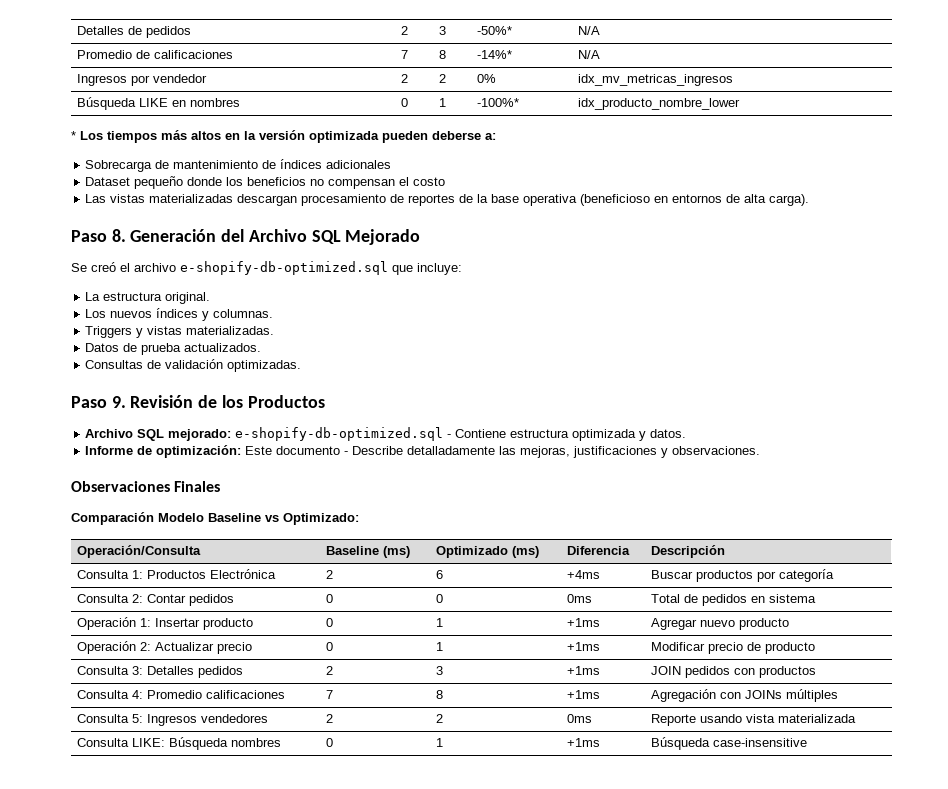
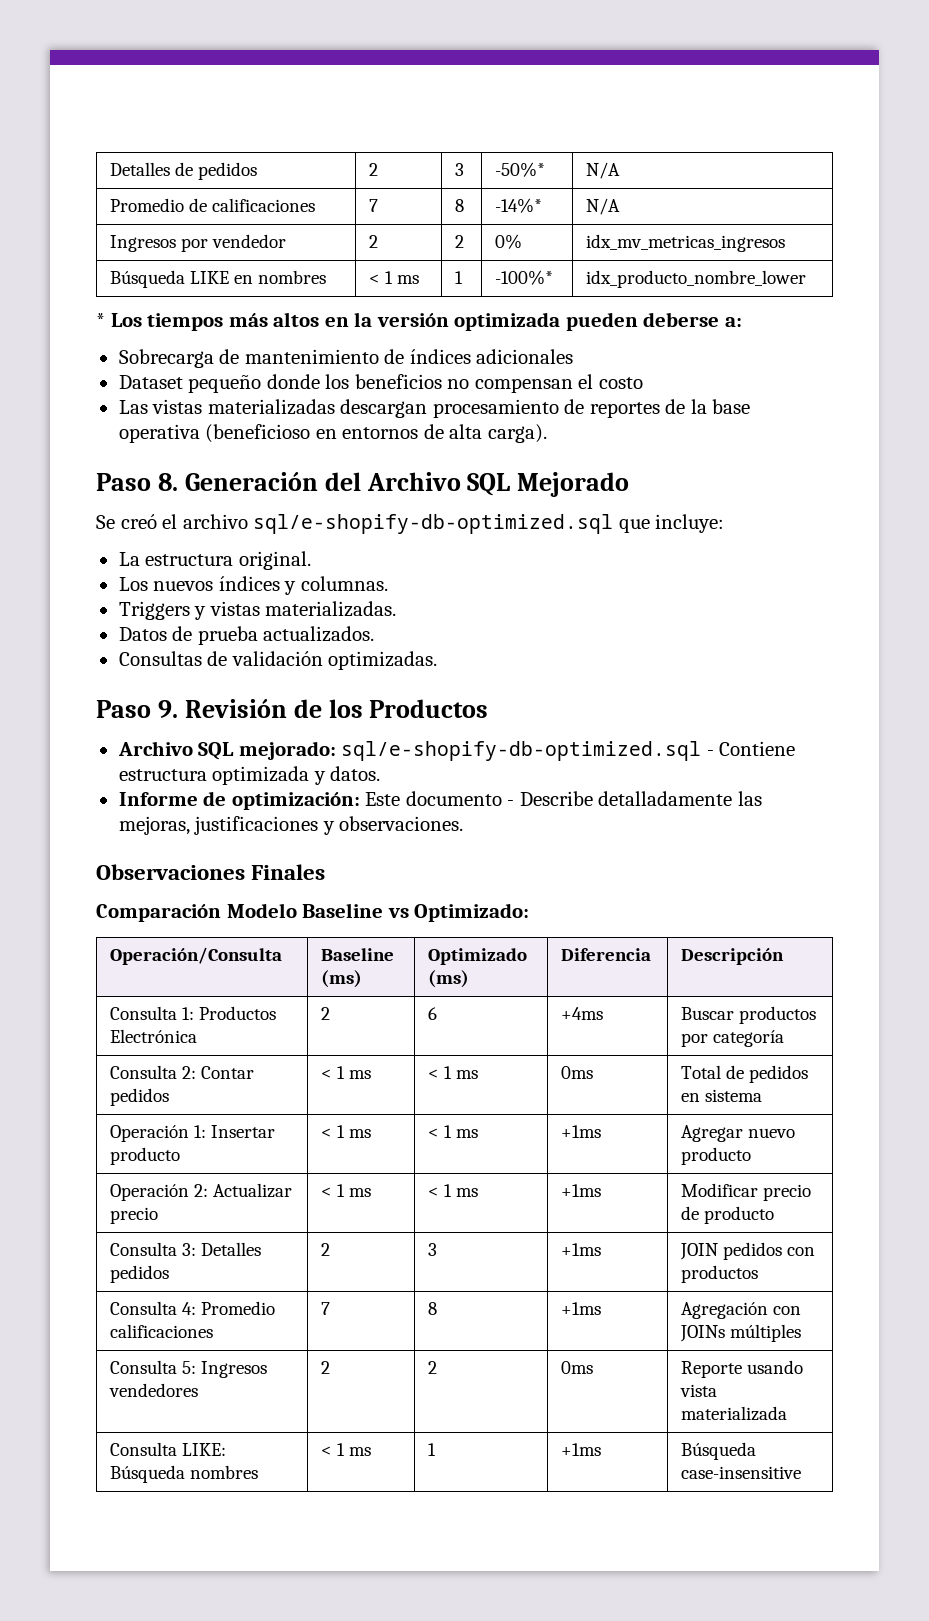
[401,98,409,107] 0 -> [369,271,420,284] < 1 ms
[180,261,388,275] e-shopify-db-optimized.sql -> [253,514,614,534] sql/e-shopify-db-optimized.sql
[235,427,444,441] e-shopify-db-optimized.sql -> [341,741,702,761] sql/e-shopify-db-optimized.sql
[326,594,334,603] [436,594,444,603] 0 | 0 -> [321,1066,372,1079] [428,1066,479,1079] < 1 ms | < 1 ms
[326,618,334,627] [436,618,444,627] 0 | 1 -> [321,1125,372,1138] [428,1125,479,1138] < 1 ms | < 1 ms
[326,642,334,651] [436,642,444,651] 0 | 1 -> [321,1184,372,1197] [428,1184,479,1197] < 1 ms | < 1 ms
[326,738,334,747] 0 -> [321,1443,372,1456] < 1 ms

